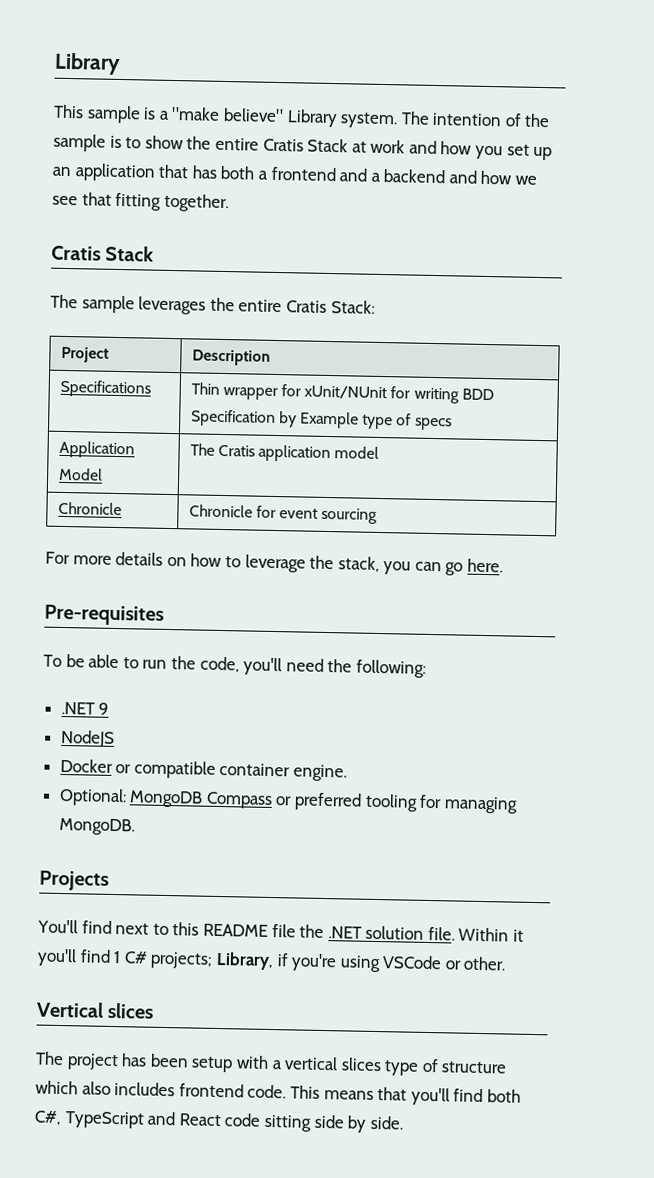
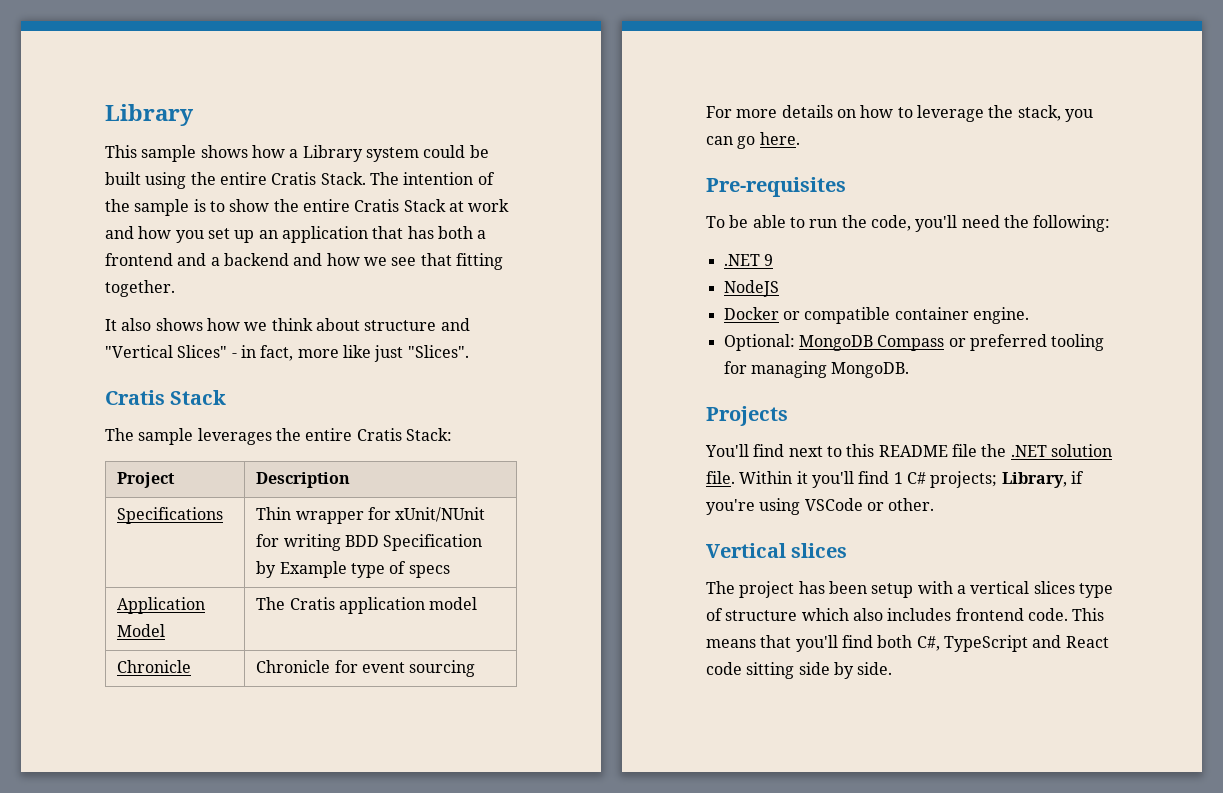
[143,106,399,129] is a "make believe" Library system. -> [200,145,489,162] [105,172,366,189] shows how a Library system could be built using the entire Cratis Stack.
(229, 203) none -> [105,318,470,331] [105,345,469,362] // It also shows how we think about structure and "Vertical Slices" - in fact, more like just "Slices".

